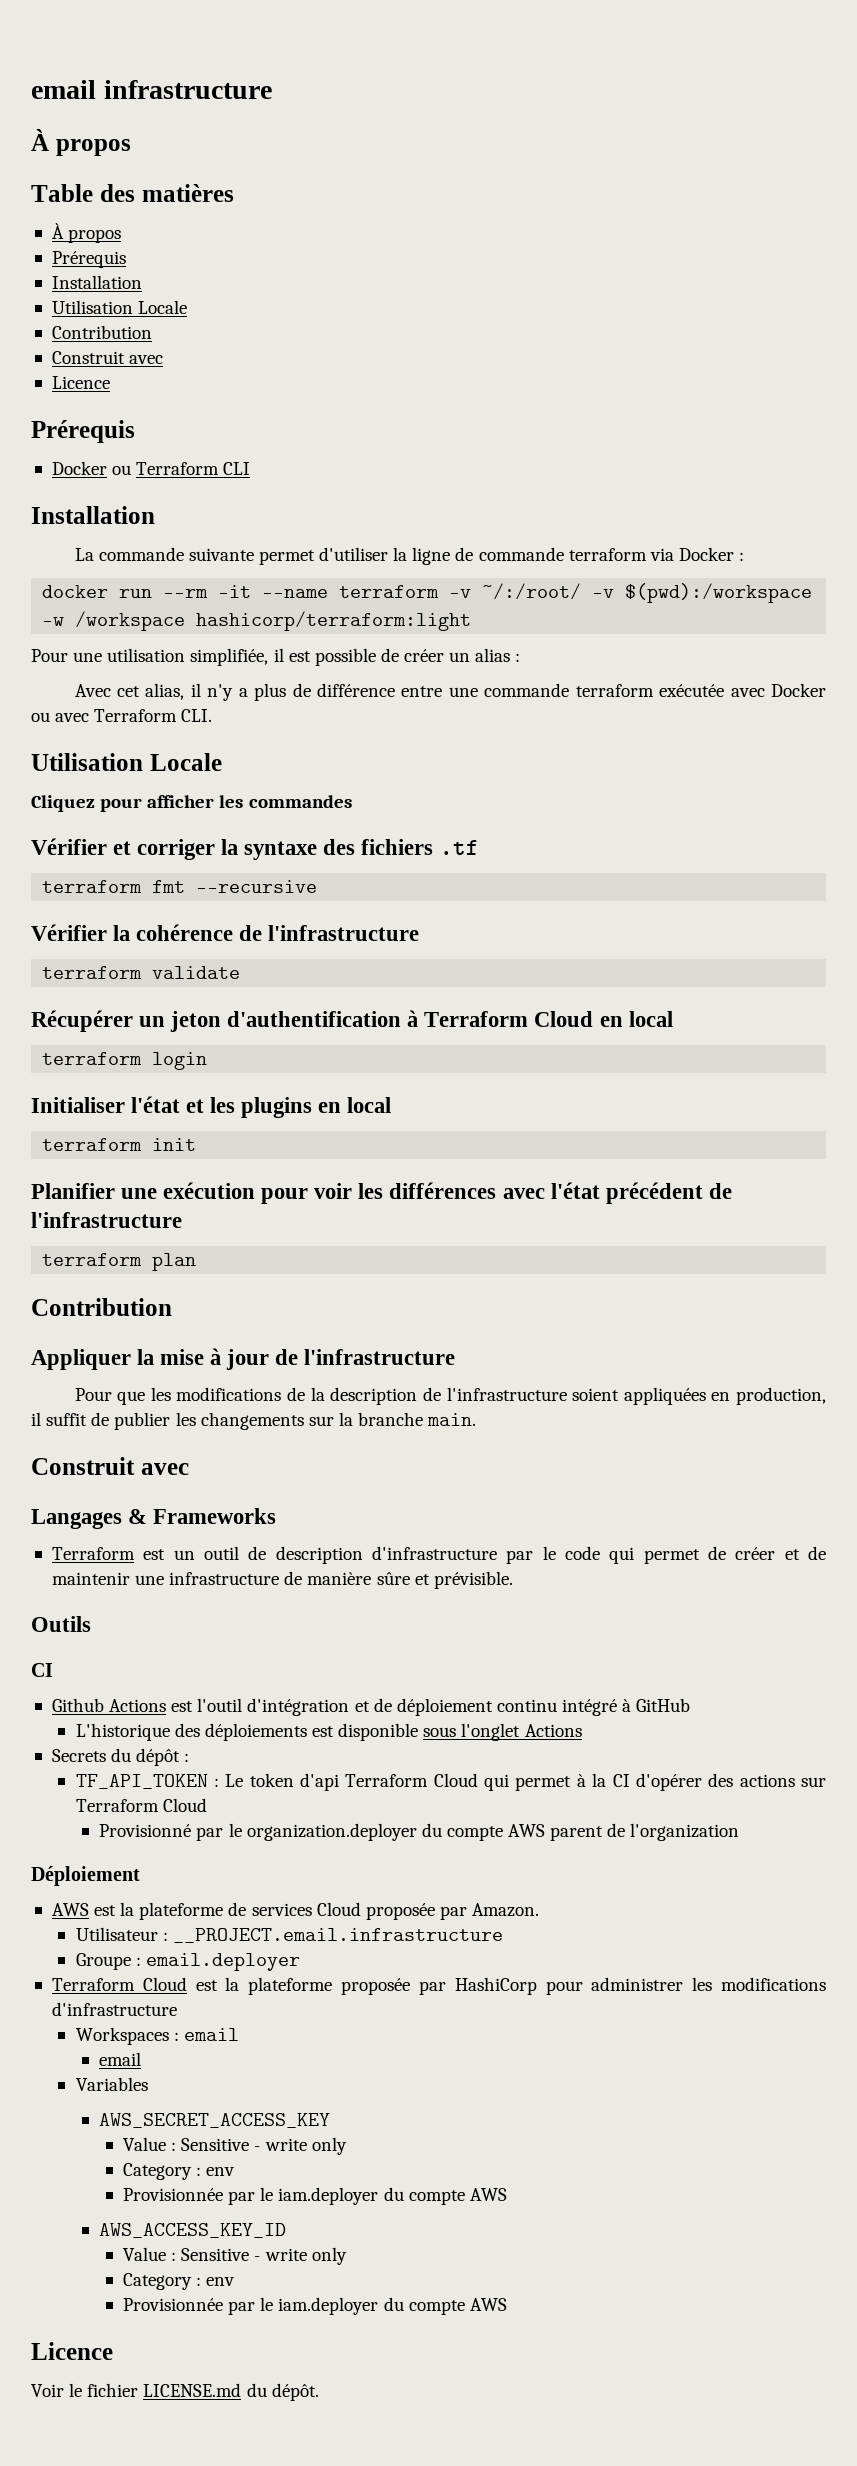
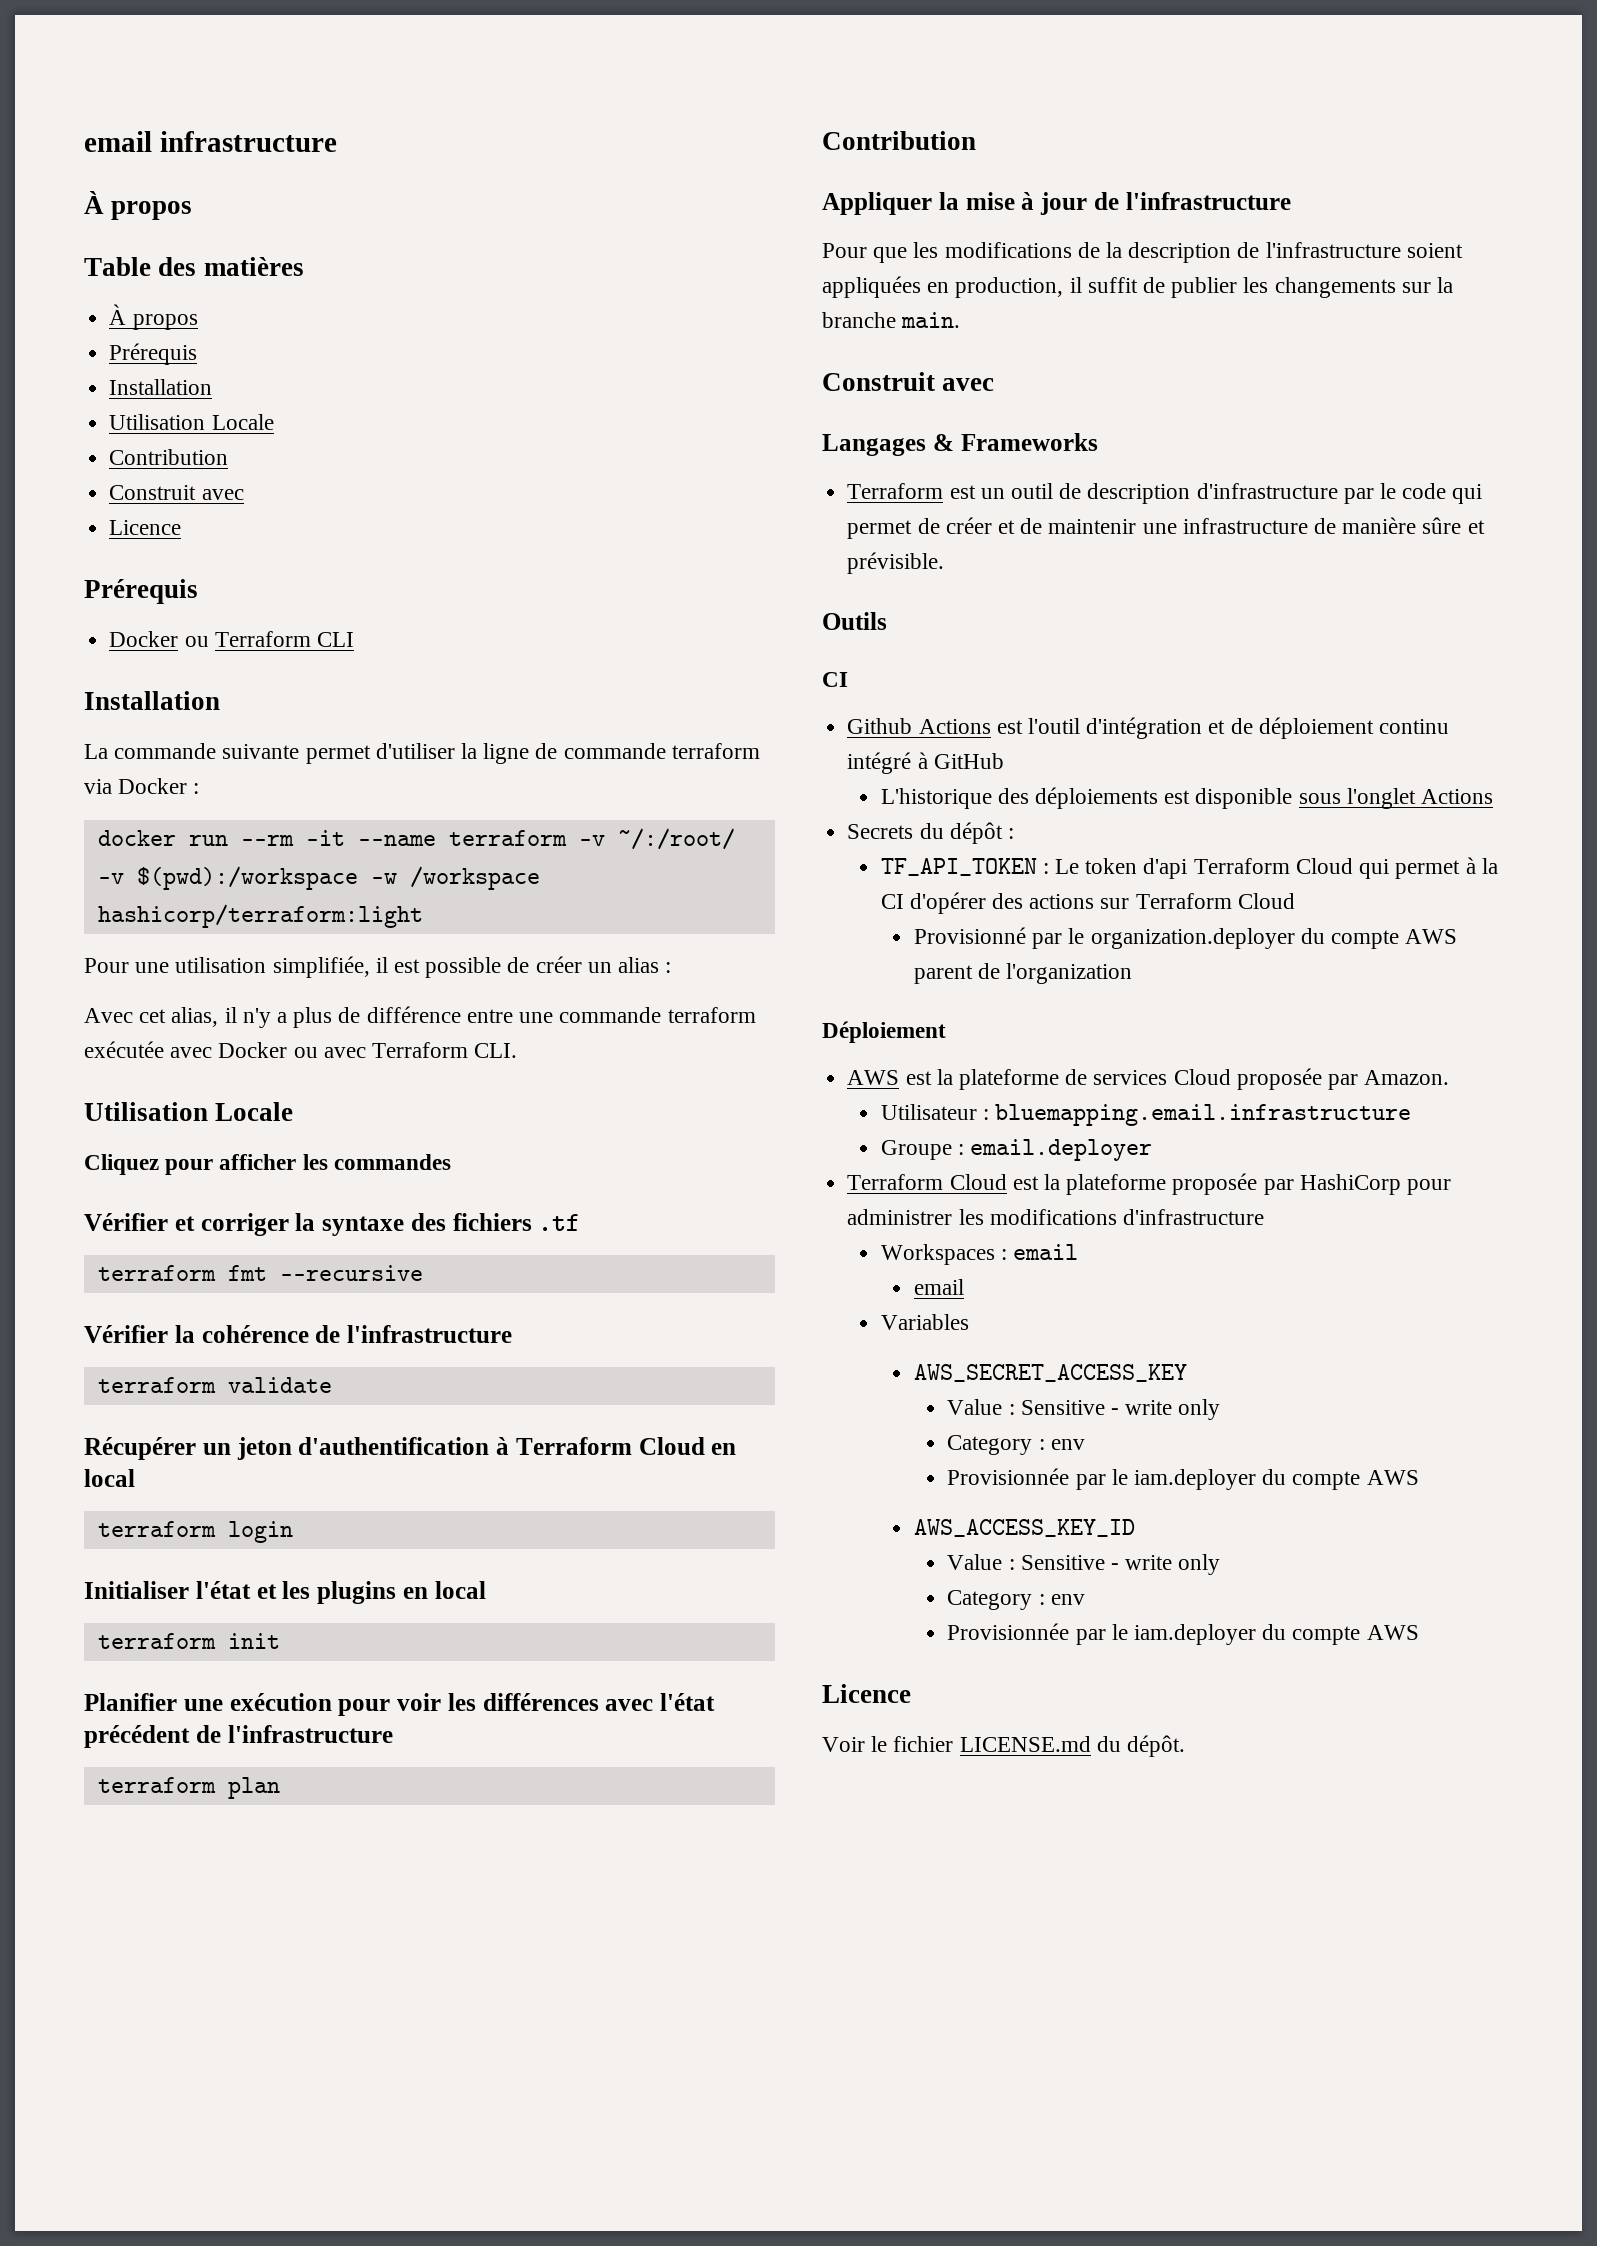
[172,1928,503,1943] __PROJECT.email.infrastructure -> [995,1104,1412,1126] bluemapping.email.infrastructure

